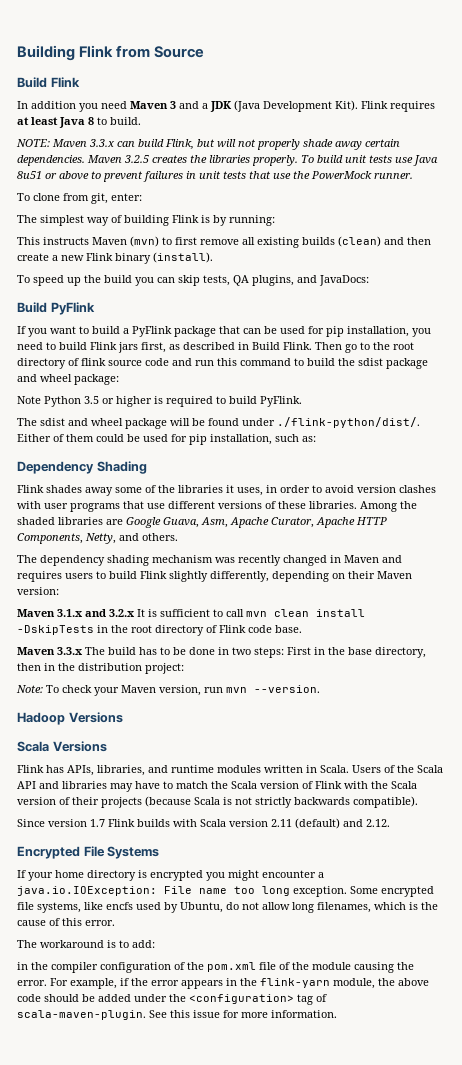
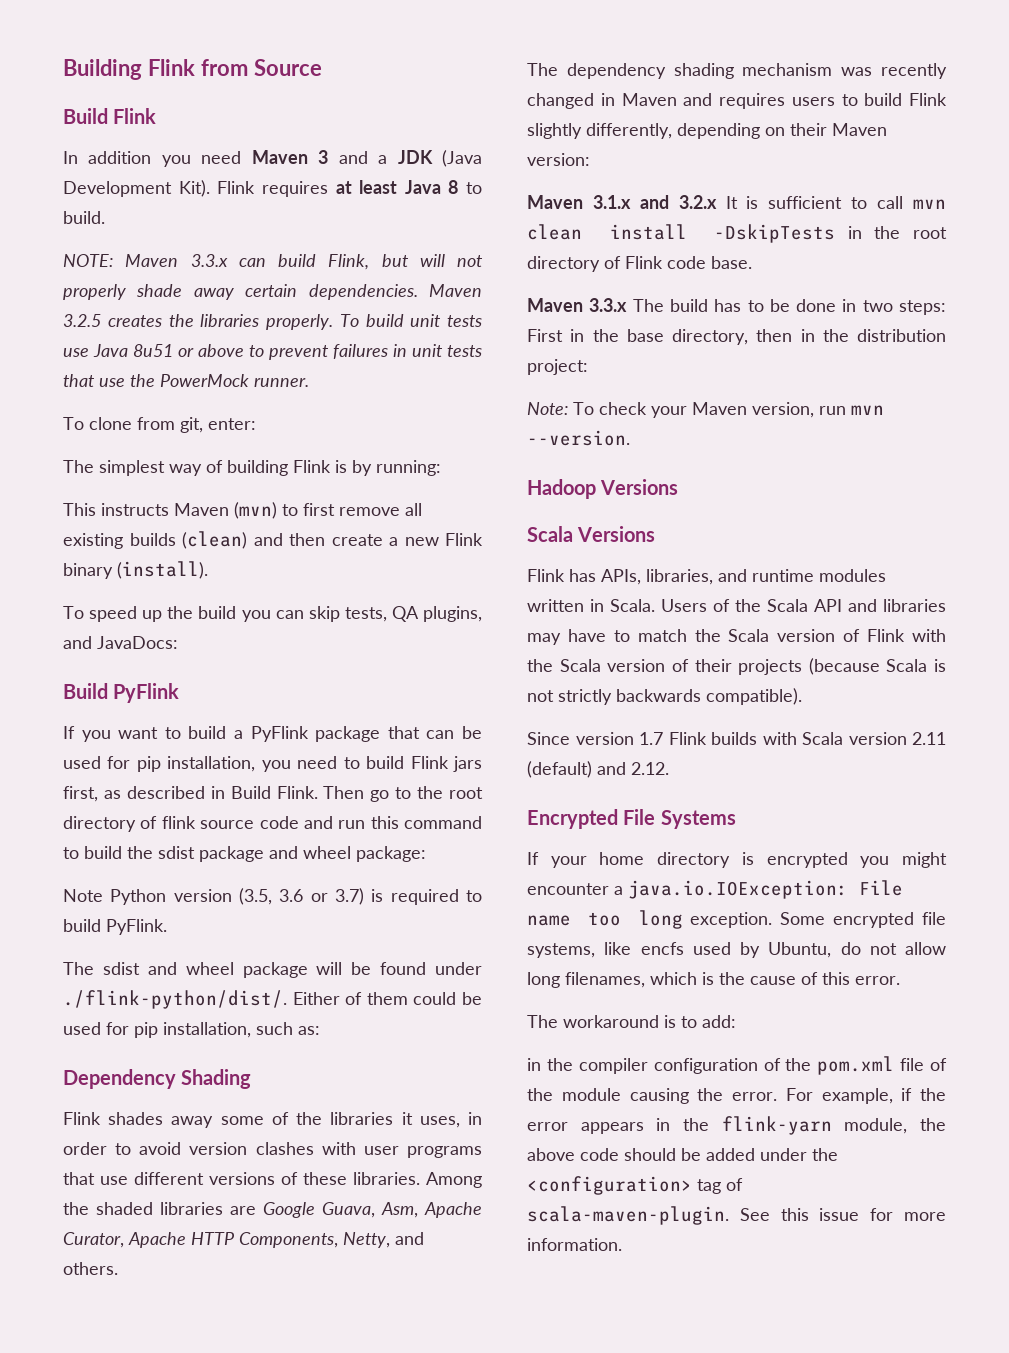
[84,396,152,407] 3.5 or higher -> [173,888,365,905] version (3.5, 3.6 or 3.7)

